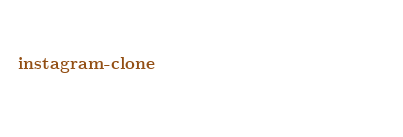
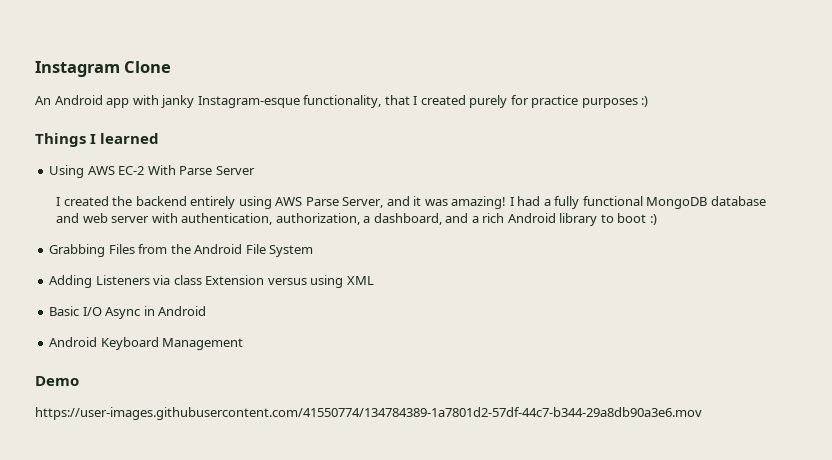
[18,57,155,73] instagram-clone -> [35,61,172,77] [35,95,649,108] [35,133,160,147] [49,165,255,178] [56,196,766,209] [56,213,657,226] [49,244,314,257] [49,275,374,288] [49,306,207,319] [49,337,244,350] [35,376,79,386] [35,407,702,420] Instagram Clone // An Android app with janky Instagram-esque functionality, that I created purely for practice purposes :) // Things I learned // Using AWS EC-2 With Parse Server // I created the backend entirely using AWS Parse Server, and it was amazing! I had a fully functional MongoDB database and web server with authentication, authorization, a dashboard, and a rich Android library to boot :) // Grabbing Files from the Android File System // Adding Listeners via class Extension versus using XML // Basic I/O Async in Android // Android Keyboard Management // Demo // https://user-images.githubusercontent.com/41550774/134784389-1a7801d2-57df-44c7-b344-29a8db90a3e6.mov

